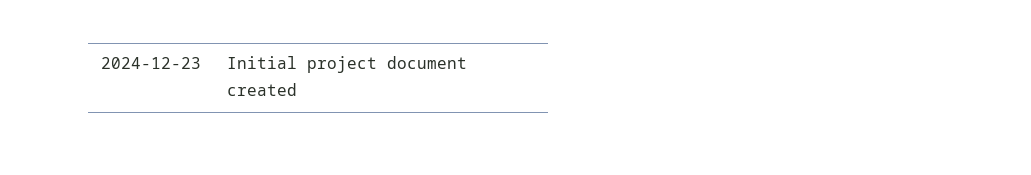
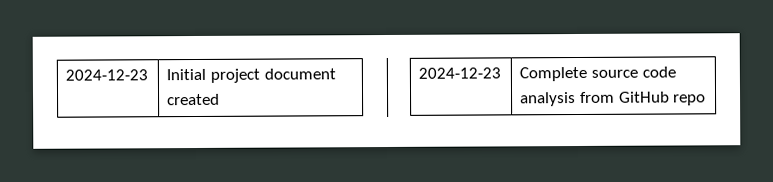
(297, 89) none -> [418,67,502,79] [519,66,676,82] [520,91,707,107] // 2024-12-23 | Complete source code analysis from GitHub repo

